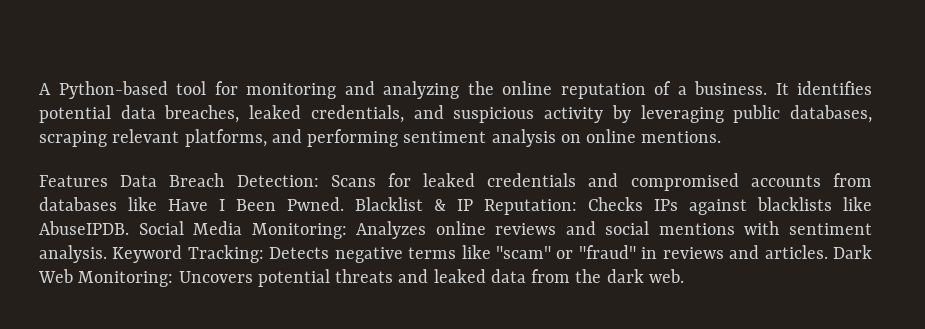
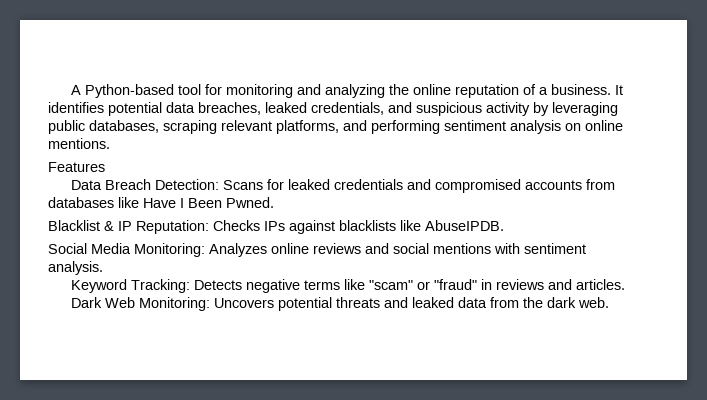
(108, 181) none -> (105, 167) //
(344, 204) none -> (274, 202) //
(129, 228) none -> (504, 225) //
(107, 254) none -> (103, 268) //
(828, 252) none -> (626, 284) //

